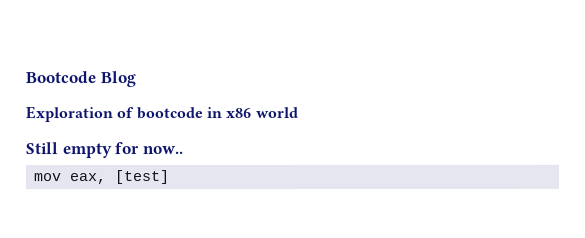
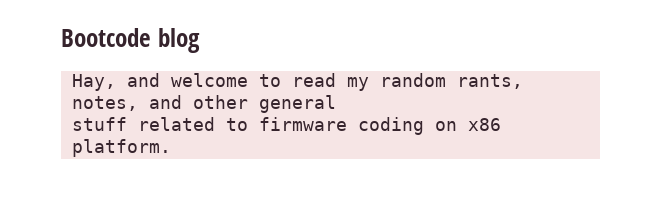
[99,71,136,88] [25,106,298,123] [26,142,184,159] [34,170,171,185] Blog // Exploration of bootcode in x86 world // Still empty for now.. // mov eax, [test] -> [157,28,200,53] [72,73,524,91] [72,95,337,113] [72,117,502,135] [72,139,172,157] blog // Hay, and welcome to read my random rants, notes, and other general // stuff related to firmware coding on x86 platform.

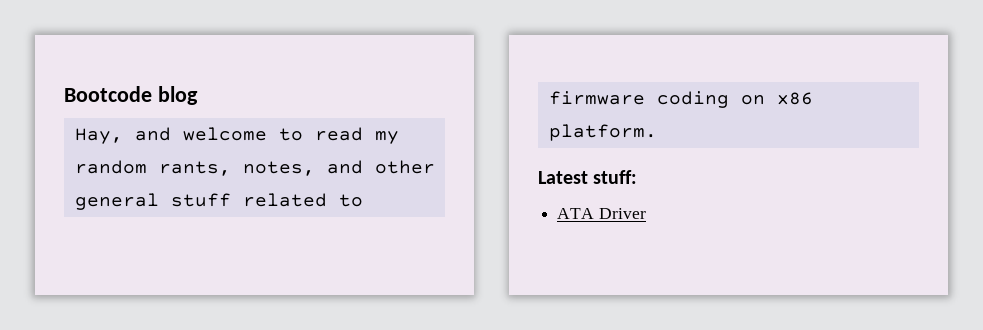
(337, 104) // -> (159, 201) none
(172, 148) none -> [538,170,638,184] [557,208,646,219] // Latest stuff: // ATA Driver

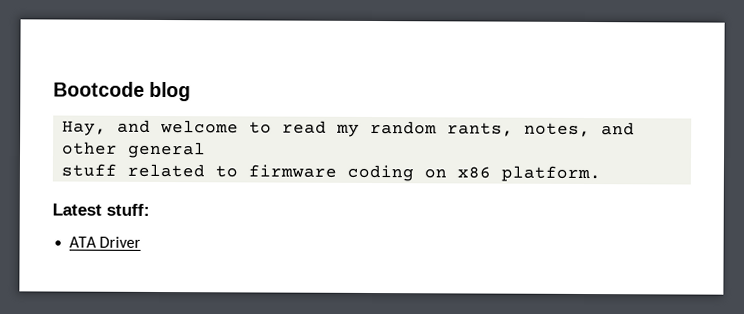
(159, 201) none -> (207, 150) //

